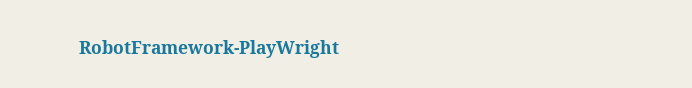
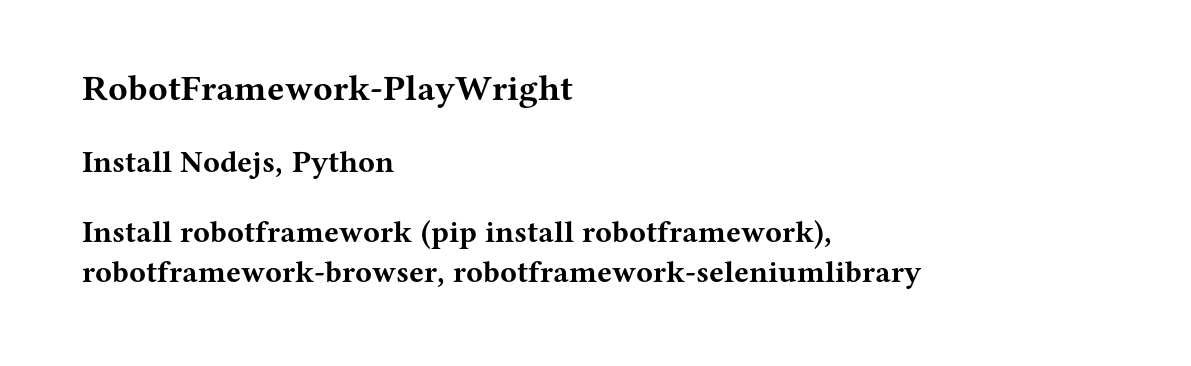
(339, 49) none -> [82,151,394,179] [82,220,833,249] [82,261,923,289] // Install Nodejs, Python // Install robotframework (pip install robotframework), robotframework-browser, robotframework-seleniumlibrary

